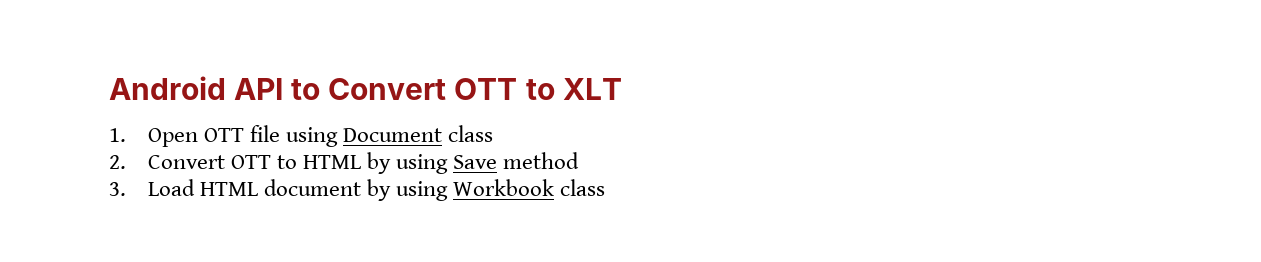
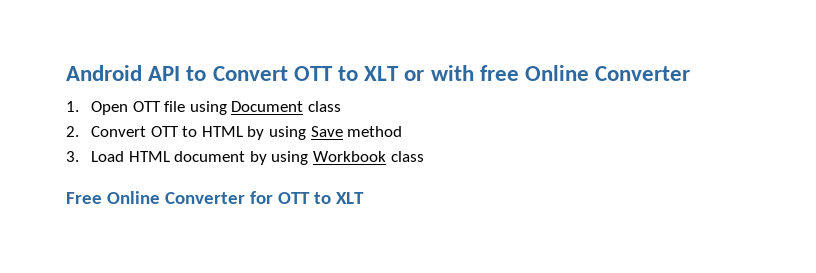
(622, 89) none -> [404,65,691,81] or with free Online Converter
(606, 187) none -> [66,191,364,204] // Free Online Converter for OTT to XLT

